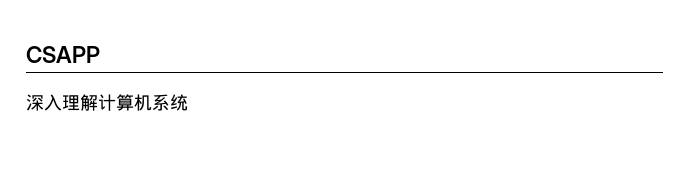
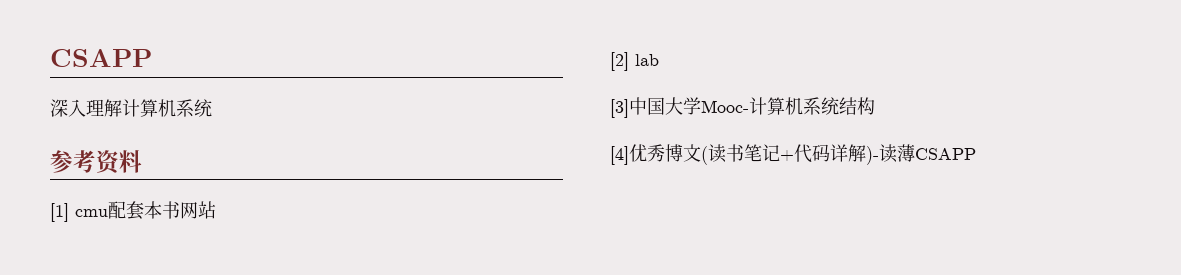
(188, 102) none -> [50,150,142,175] [50,201,216,222] [610,52,659,71] [610,97,875,118] [610,144,976,165] // 参考资料 // [1] cmu配套本书网站 // [2] lab // [3]中国大学Mooc-计算机系统结构 // [4]优秀博文(读书笔记+代码详解)-读薄CSAPP

